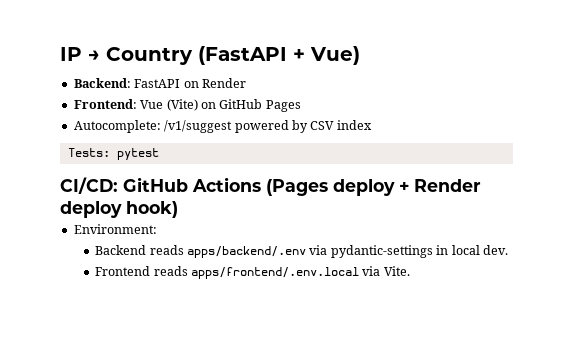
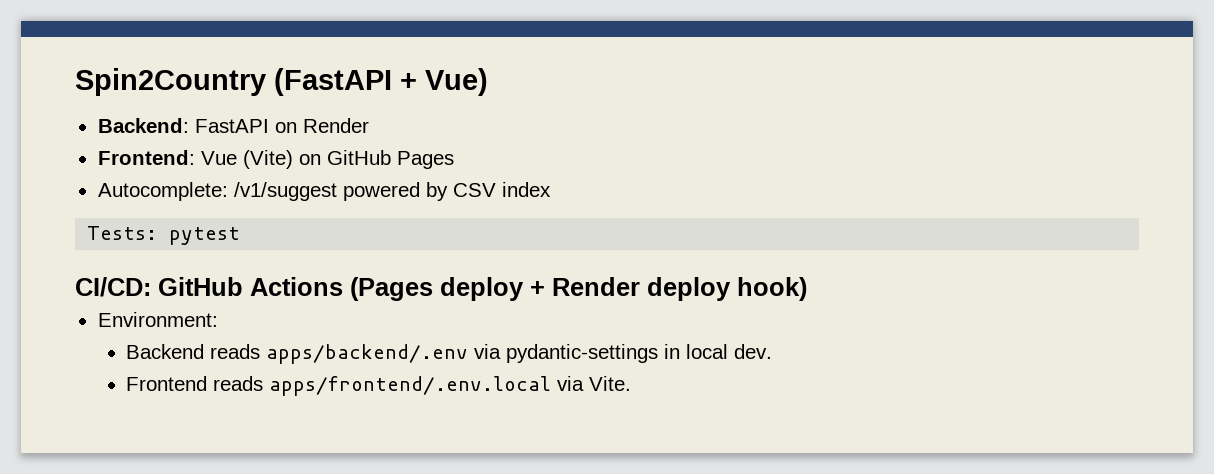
[60,47,193,65] IP → Country -> [75,68,266,96] Spin2Country

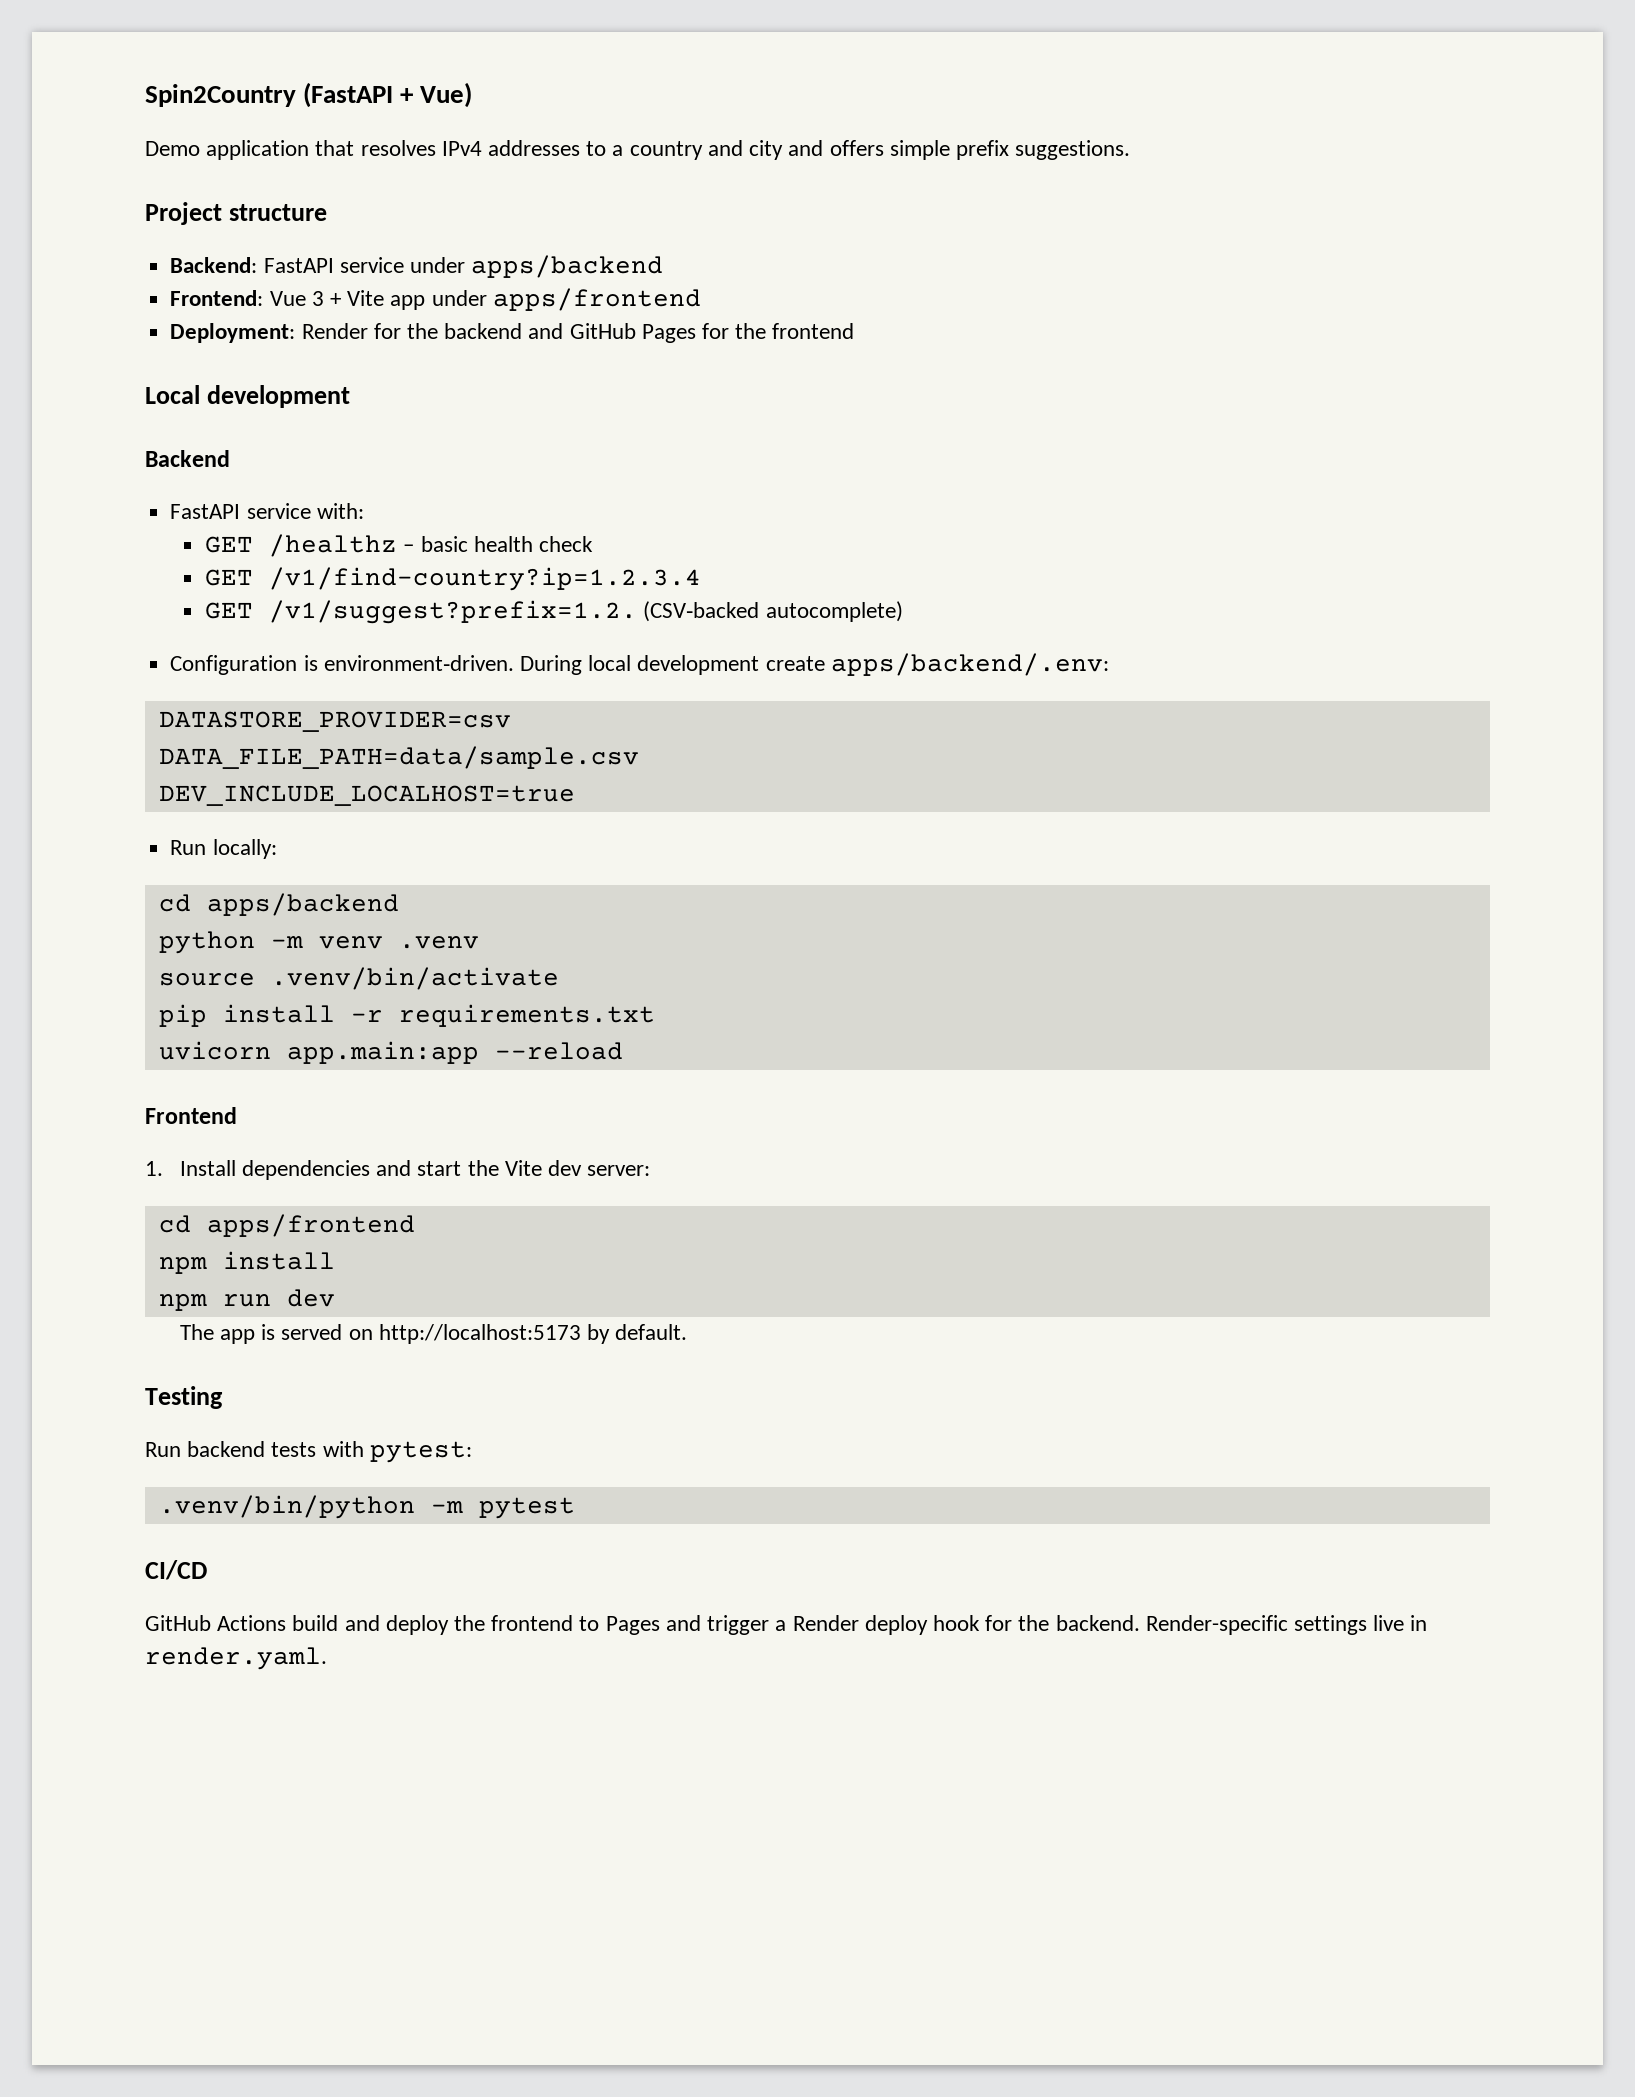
(488, 82) none -> [145,140,1131,160] [145,202,327,225] // Demo application that resolves IPv4 addresses to a country and city and offers simple prefix suggestions. // Project structure
[274,118,369,133] on Render -> [339,255,664,278] service under apps/backend
[242,150,454,169] [97,182,551,201] [87,226,158,240] (Vite) on GitHub Pages // Autocomplete: /v1/suggest powered by CSV index // Tests: -> [311,288,701,311] [170,323,855,343] [145,385,350,408] [145,450,230,467] [170,503,364,519] [205,534,593,557] [205,567,702,591] [205,600,903,624] [170,653,1109,676] [158,711,511,732] [158,746,639,769] [158,785,575,806] [170,839,277,859] [158,893,399,916] [158,931,479,954] [158,967,559,990] [158,1004,655,1027] [158,1041,623,1064] [145,1107,237,1124] [145,1160,651,1180] [158,1214,415,1237] [158,1251,335,1274] [158,1289,335,1311] [179,1324,688,1344] [145,1386,223,1409] [145,1441,472,1463] [158,1495,463,1519] 3 + Vite app under apps/frontend // Deployment: Render for the backend and GitHub Pages for the frontend // Local development // Backend // FastAPI service with: // GET /healthz – basic health check // GET /v1/find-country?ip=1.2.3.4 // GET /v1/suggest?prefix=1.2. (CSV‑backed autocomplete) // Configuration is environment‑driven. During local development create apps/backend/.env: // DATASTORE_PROVIDER=csv // DATA_FILE_PATH=data/sample.csv // DEV_INCLUDE_LOCALHOST=true // Run locally: // cd apps/backend // python -m venv .venv // source .venv/bin/activate // pip install -r requirements.txt // uvicorn app.main:app --reload // Frontend // 1. Install dependencies and start the Vite dev server: // cd apps/frontend // npm install // npm run dev // The app is served on http://localhost:5173 by default. // Testing // Run backend tests with pytest: // .venv/bin/python -m
[75,277,151,297] CI/CD: -> [145,1560,207,1580] CI/CD //
[350,277,807,301] [97,312,218,327] [126,344,773,364] [126,376,632,396] (Pages deploy + Render deploy hook) // Environment: // Backend reads apps/backend/.env via pydantic-settings in local dev. // Frontend reads apps/frontend/.env.local via Vite. -> [292,1615,1428,1635] [145,1647,327,1670] build and deploy the frontend to Pages and trigger a Render deploy hook for the backend. Render-specific settings live in render.yaml.

